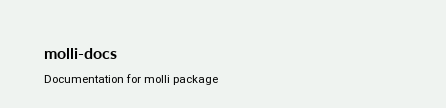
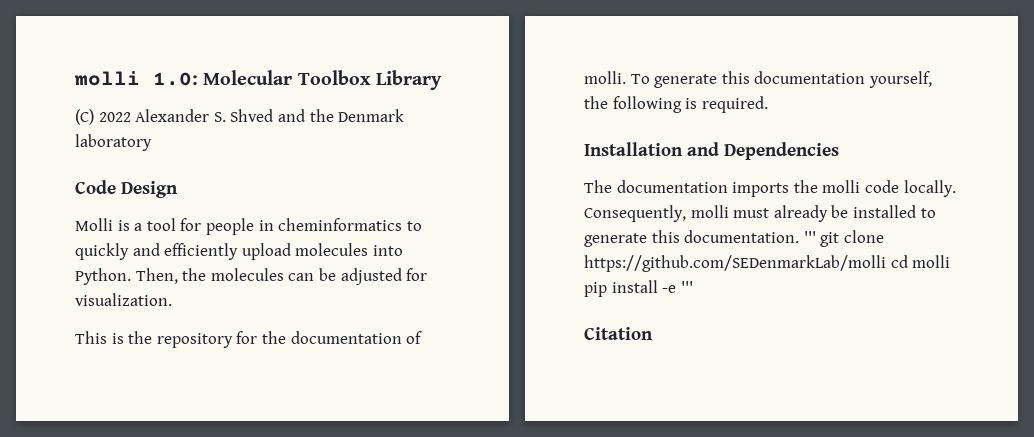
[44,48,117,59] [44,74,219,85] molli-docs // Documentation for molli package -> [74,70,442,90] [75,109,405,125] [75,134,152,151] [75,180,178,198] [75,218,422,235] [75,243,403,260] [75,268,428,285] [75,293,172,306] [75,331,423,348] [584,71,932,88] [584,96,768,113] [584,142,839,160] [584,180,956,197] [584,205,936,222] [584,230,884,247] [584,255,951,272] [584,280,693,297] [584,327,653,340] molli 1.0: Molecular Toolbox Library // (C) 2022 Alexander S. Shved and the Denmark laboratory // Code Design // Molli is a tool for people in cheminformatics to quickly and efficiently upload molecules into Python. Then, the molecules can be adjusted for visualization. // This is the repository for the documentation of molli. To generate this documentation yourself, the following is required. // Installation and Dependencies // The documentation imports the molli code locally. Consequently, molli must already be installed to generate this documentation. ''' git clone https://github.com/SEDenmarkLab/molli cd molli pip install -e ''' // Citation

